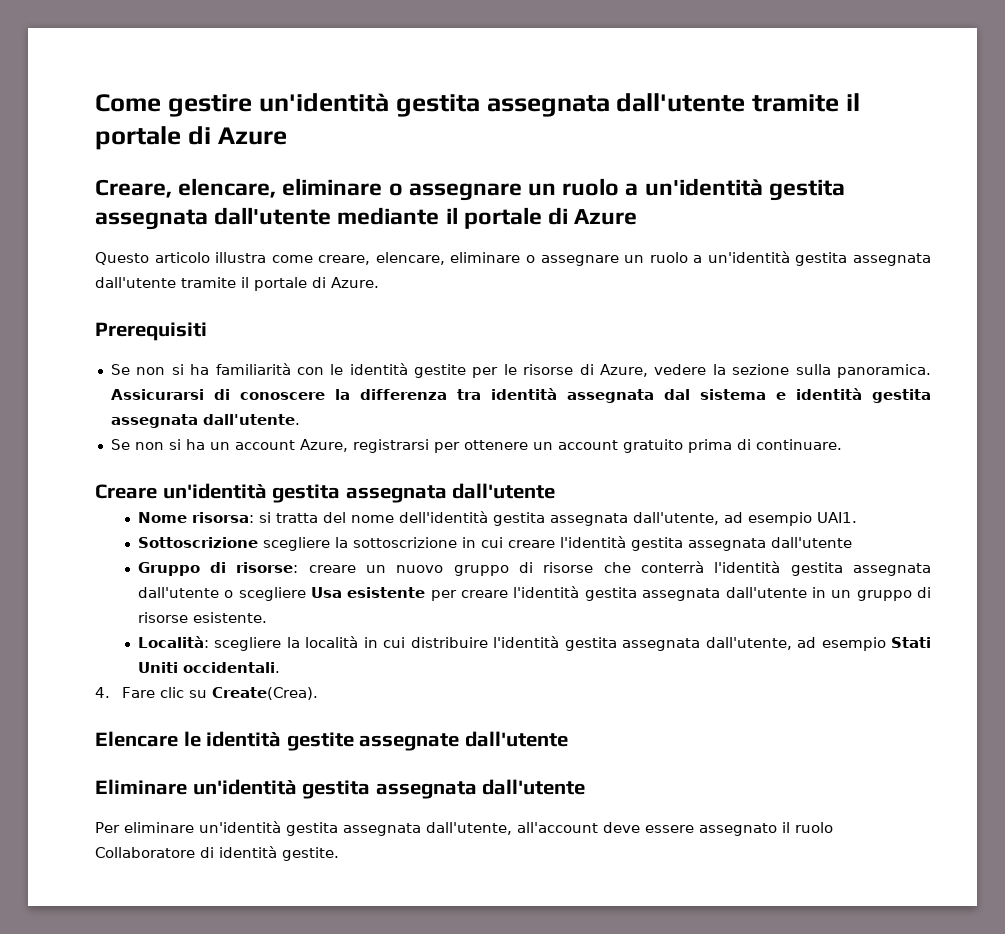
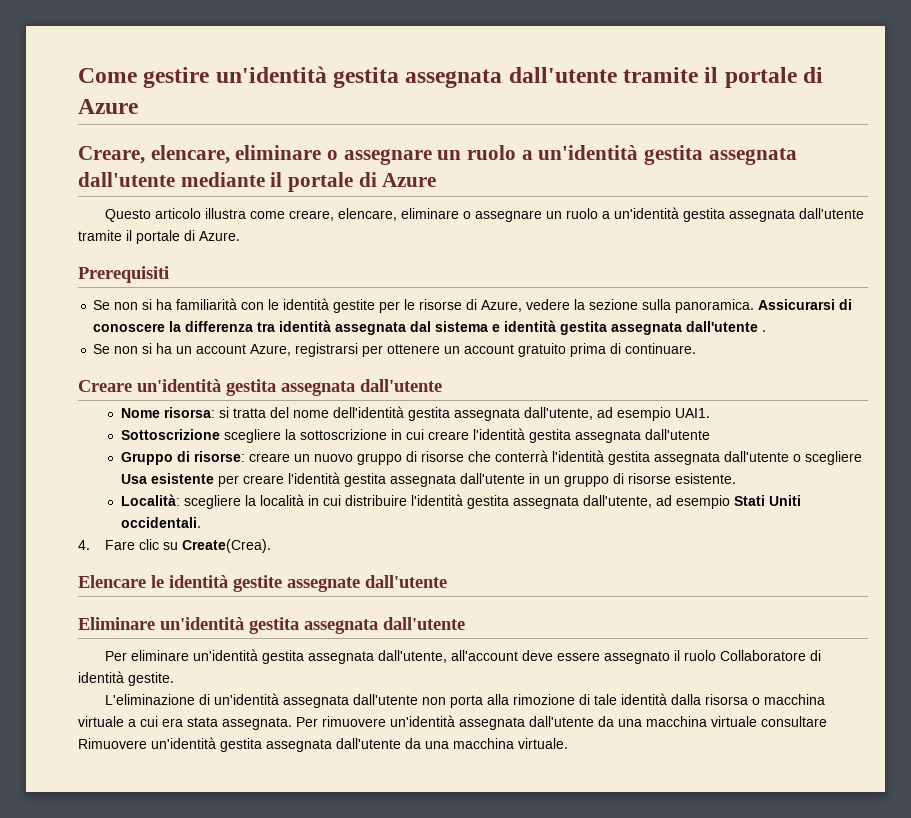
[202,414,300,425] dall'utente. -> [686,321,767,332] dall'utente .
(339, 854) none -> [105,693,826,708] [78,715,827,730] [78,737,568,752] // L'eliminazione di un'identità assegnata dall'utente non porta alla rimozione di tale identità dalla risorsa o macchina virtuale a cui era stata assegnata. Per rimuovere un'identità assegnata dall'utente da una macchina virtuale consultare Rimuovere un'identità gestita assegnata dall'utente da una macchina virtuale.

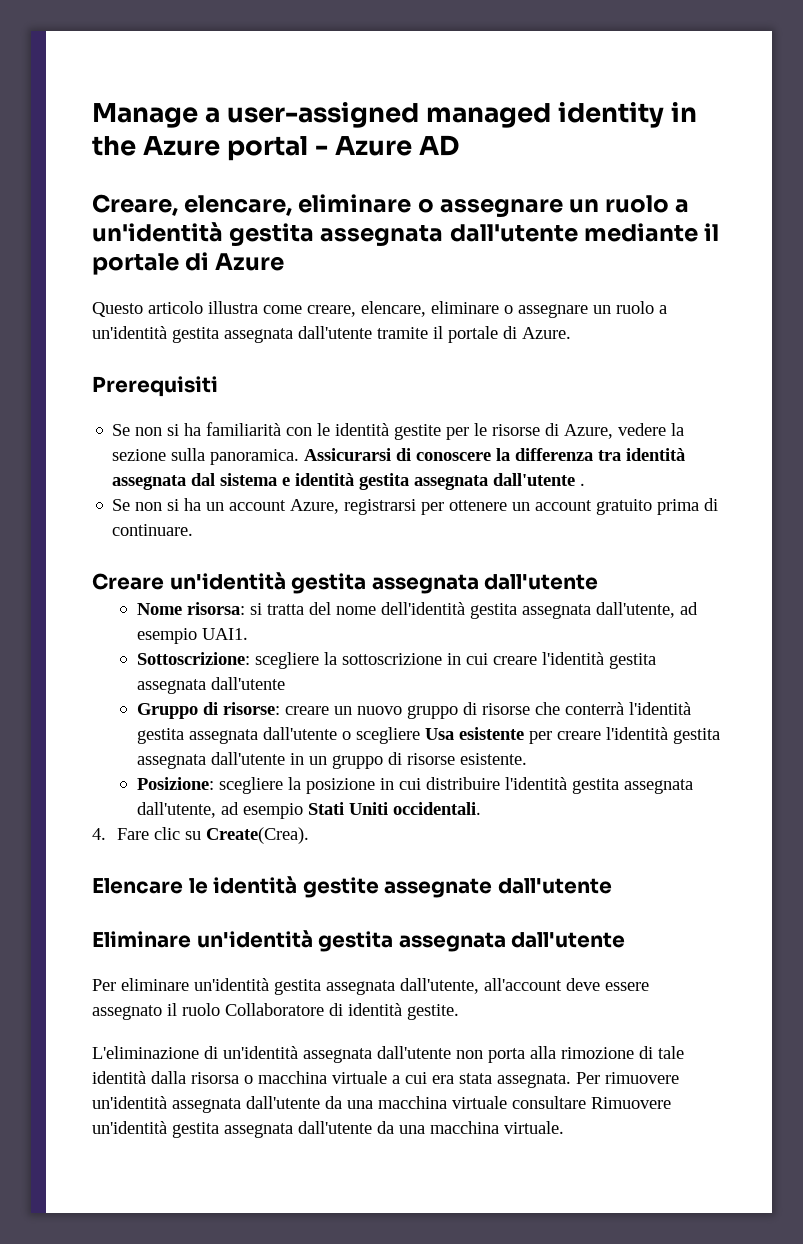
[78,66,824,88] [78,99,138,114] Come gestire un'identità gestita assegnata dall'utente tramite il portale di Azure -> [92,102,698,128] [92,135,460,161] Manage a user-assigned managed identity in the Azure portal - Azure AD
[120,429,220,440] Sottoscrizione -> [136,652,250,665] Sottoscrizione:
[120,494,304,509] Località: scegliere la località -> [136,777,375,794] Posizione: scegliere la posizione

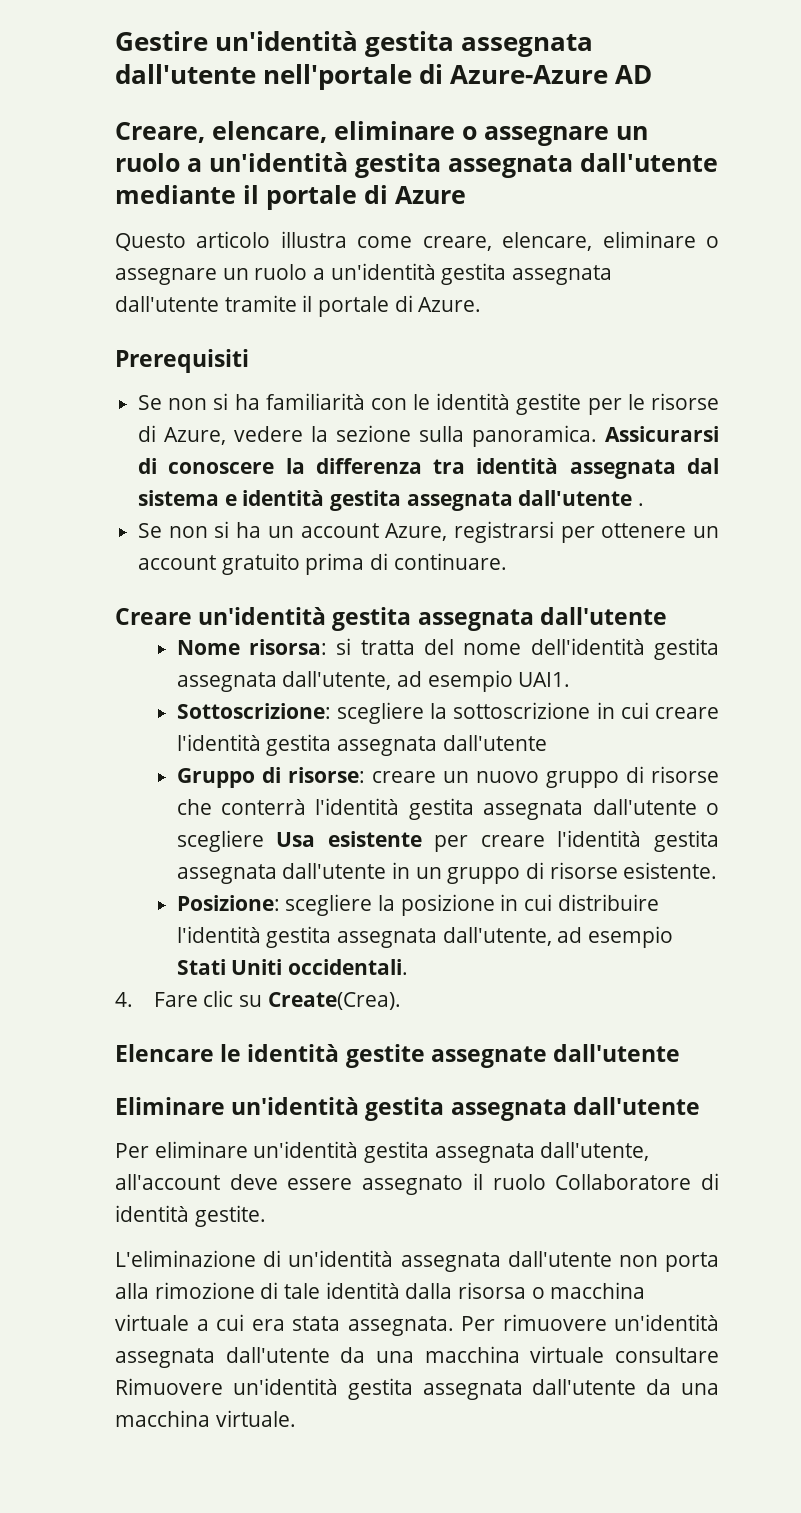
[92,102,698,128] [92,136,413,161] Manage a user-assigned managed identity in the Azure portal - Azure -> [115,31,593,57] [115,64,608,90] Gestire un'identità gestita assegnata dall'utente nell'portale di Azure-Azure

